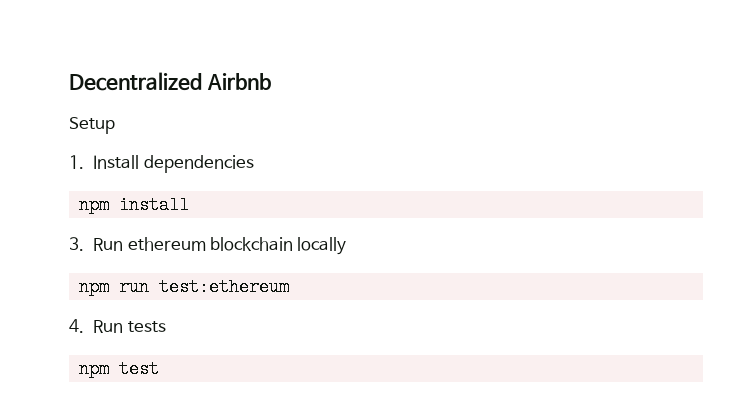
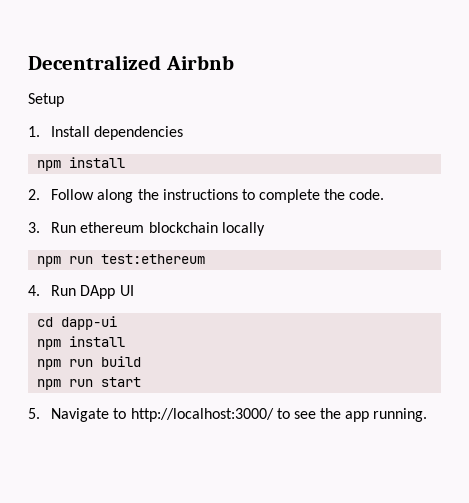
(189, 205) none -> [28,189,385,203] // 2. Follow along the instructions to complete the code.
[127,321,166,333] [78,360,159,378] tests // npm test -> [80,285,134,299] [37,316,118,330] [37,336,126,350] [37,356,142,370] [37,377,142,390] [28,408,428,422] DApp UI // cd dapp-ui // npm install // npm run build // npm run start // 5. Navigate to http://localhost:3000/ to see the app running.

